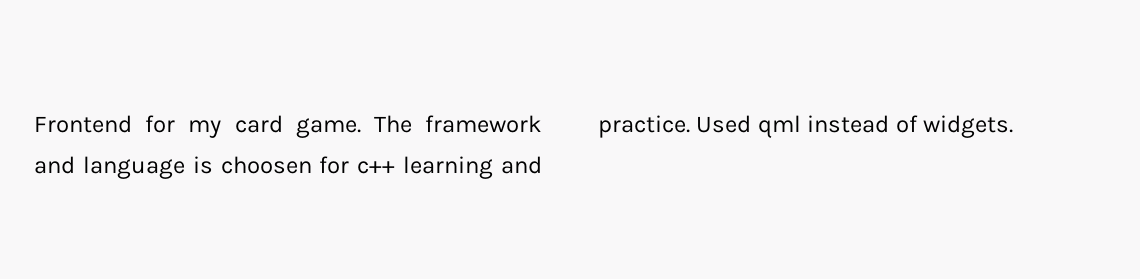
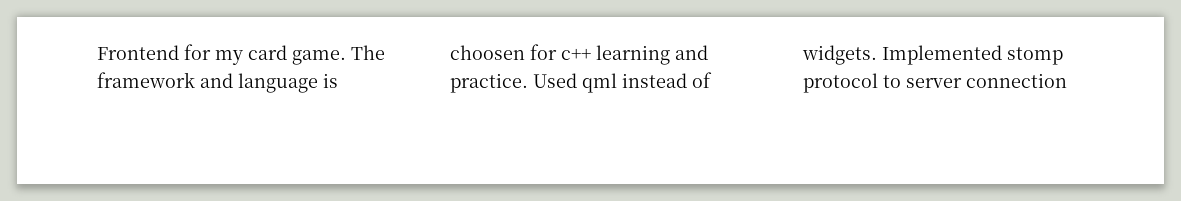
(1014, 126) none -> [882,45,1063,65] [803,73,1067,93] Implemented stomp protocol to server connection

